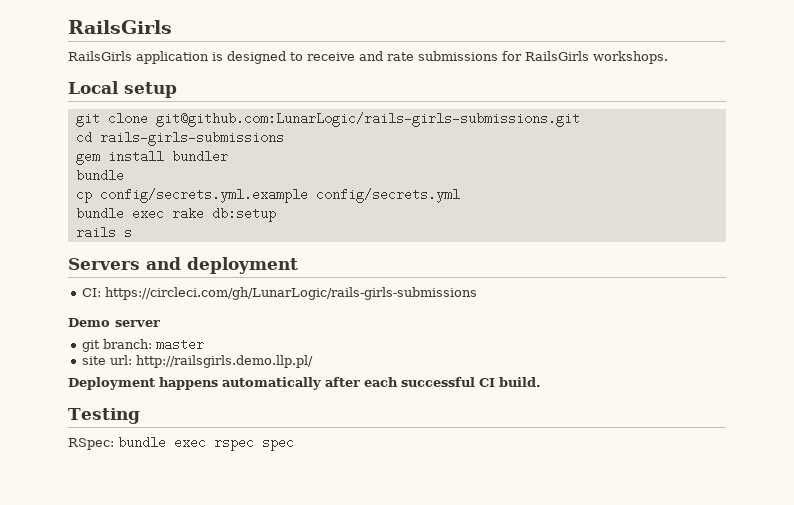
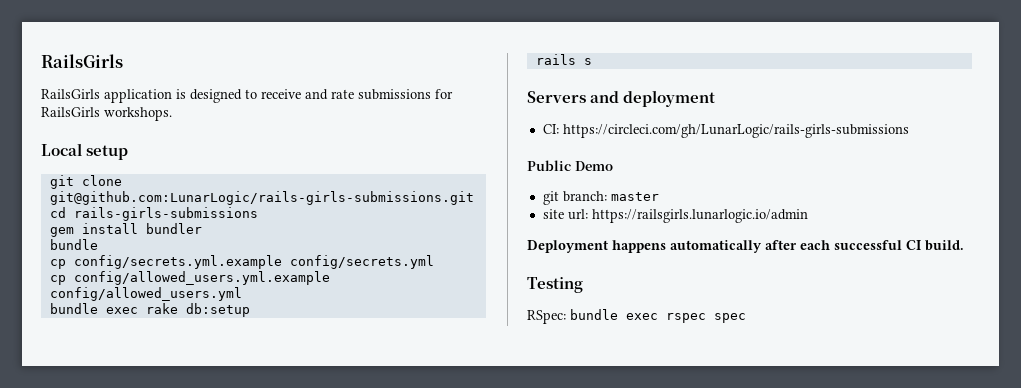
(460, 195) none -> [49,271,330,285] [49,287,242,301] // cp config/allowed_users.yml.example config/allowed_users.yml
(478, 293) none -> [527,160,571,171] Public
[115,320,160,327] server -> (613, 166) none
[136,355,314,368] http://railsgirls.demo.llp.pl/ -> [591,209,808,223] https://railsgirls.lunarlogic.io/admin

